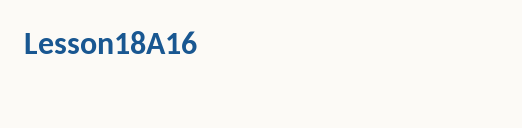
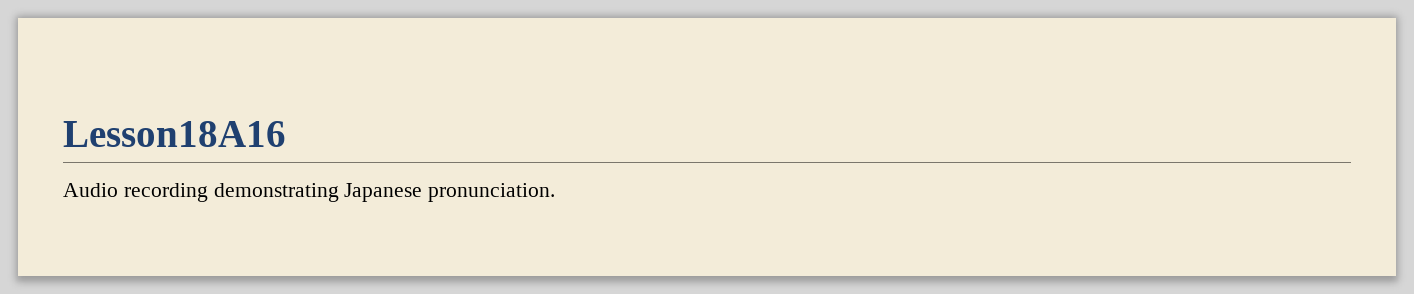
(197, 42) none -> [63,183,556,202] // Audio recording demonstrating Japanese pronunciation.

